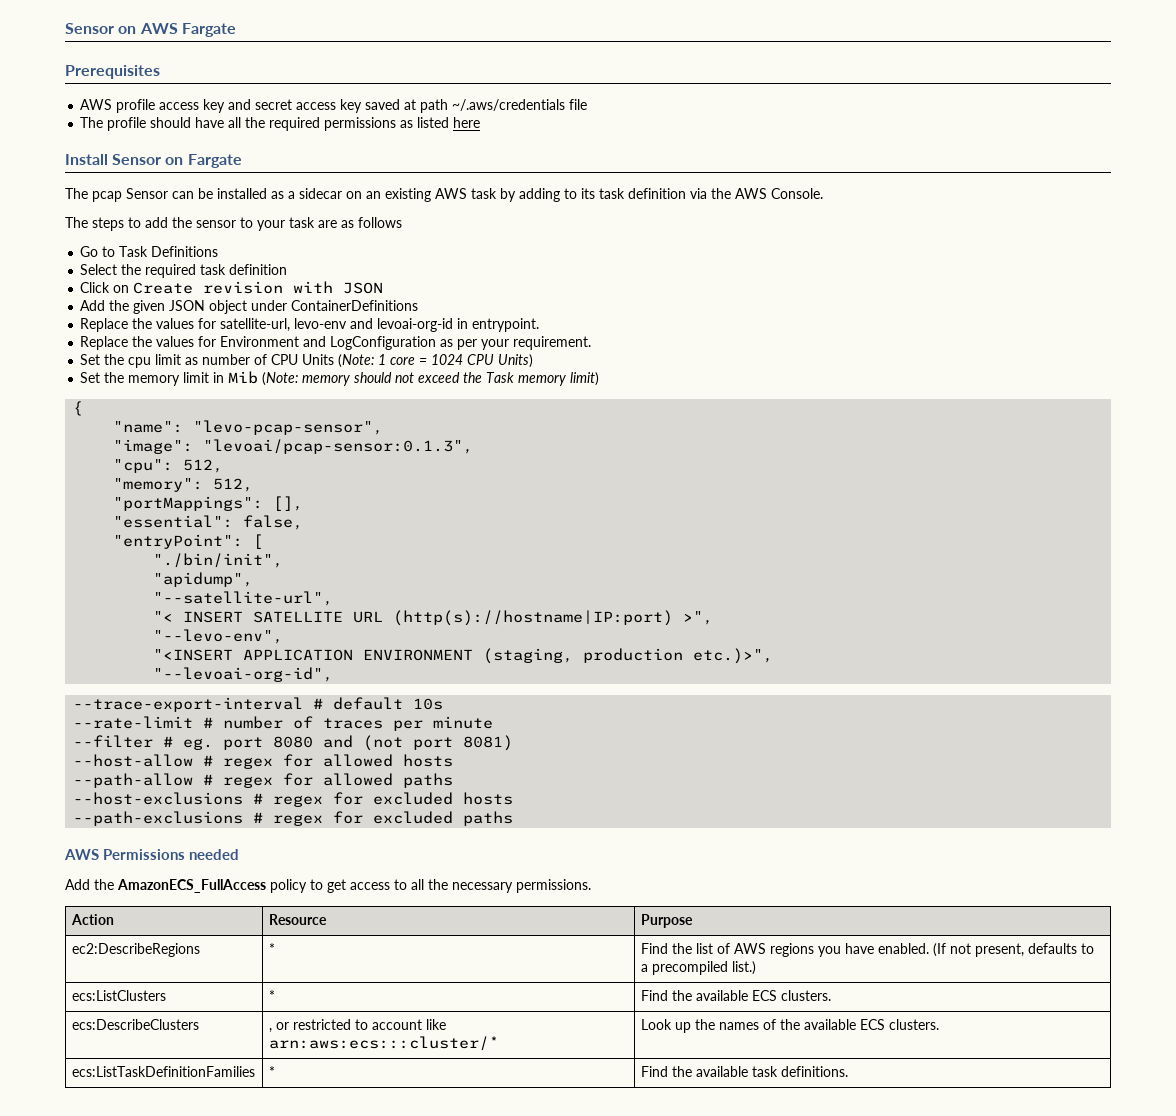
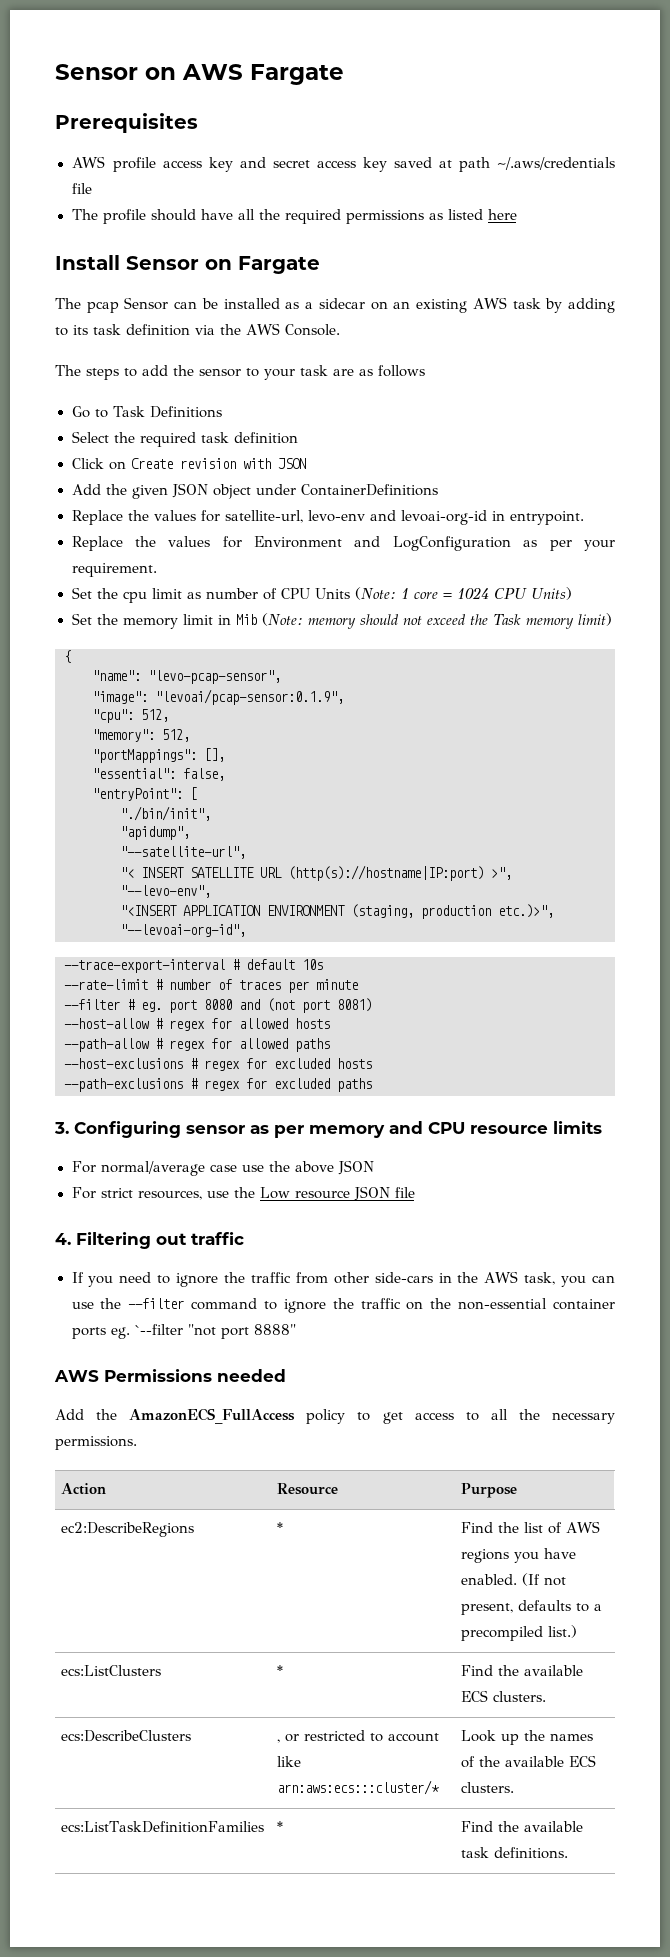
[203,439,474,454] "levoai/pcap-sensor:0.1.3", -> [155,689,344,705] "levoai/pcap-sensor:0.1.9",
(514, 818) none -> [54,1121,602,1138] [71,1160,374,1176] [71,1186,415,1201] [55,1232,244,1249] [71,1271,616,1287] [71,1298,616,1313] [71,1324,296,1339] // 3. Configuring sensor as per memory and CPU resource limits // For normal/average case use the above JSON // For strict resources, use the Low resource JSON file // 4. Filtering out traffic // If you need to ignore the traffic from other side-cars in the AWS task, you can use the --filter command to ignore the traffic on the non-essential container ports eg. `--filter "not port 8888"

